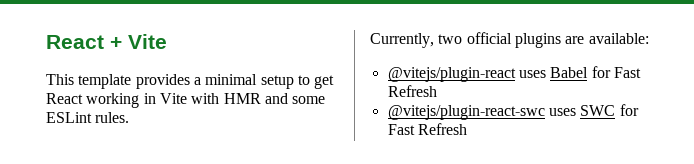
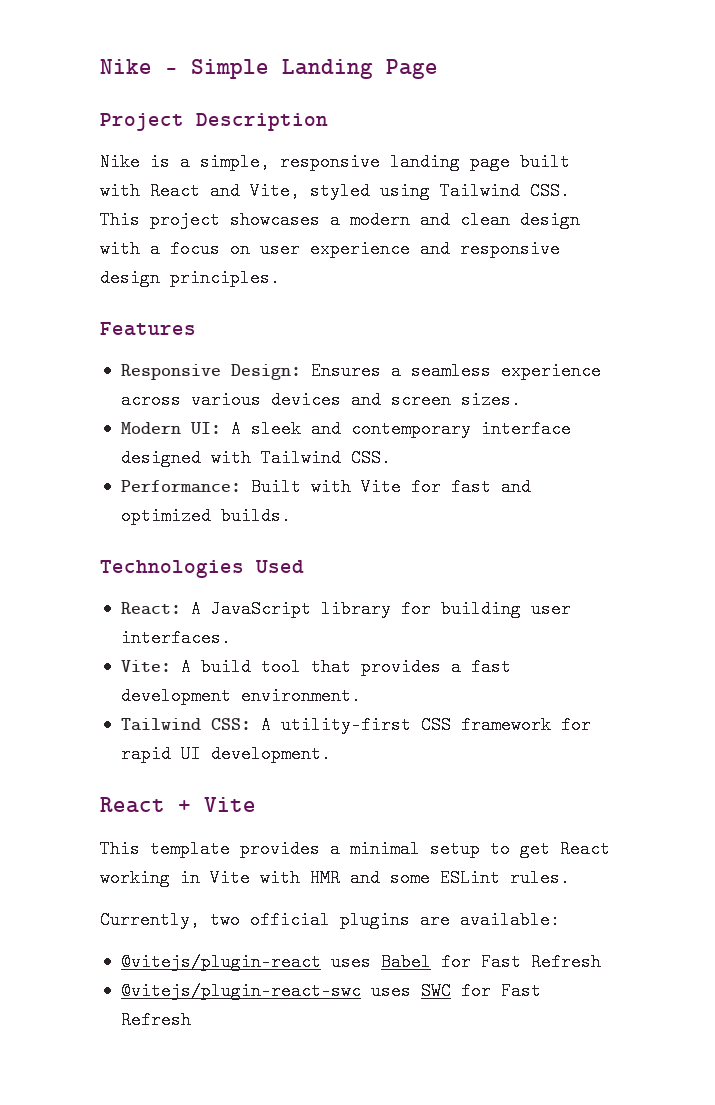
(46, 42) none -> [100,59,438,79] [100,113,328,131] [100,153,570,171] [100,182,570,200] [100,211,580,229] [100,240,560,258] [100,269,280,287] [100,322,196,336] [120,362,601,380] [120,391,521,409] [120,420,571,438] [120,449,391,467] [120,478,531,496] [120,507,291,525] [100,560,304,578] [120,600,571,618] [120,629,231,647] [120,658,511,676] [120,687,361,705] [120,716,591,734] [120,745,331,763] Nike - Simple Landing Page // Project Description // Nike is a simple, responsive landing page built with React and Vite, styled using Tailwind CSS. This project showcases a modern and clean design with a focus on user experience and responsive design principles. // Features // Responsive Design: Ensures a seamless experience across various devices and screen sizes. // Modern UI: A sleek and contemporary interface designed with Tailwind CSS. // Performance: Built with Vite for fast and optimized builds. // Technologies Used // React: A JavaScript library for building user interfaces. // Vite: A build tool that provides a fast development environment. // Tailwind CSS: A utility-first CSS framework for rapid UI development. //

